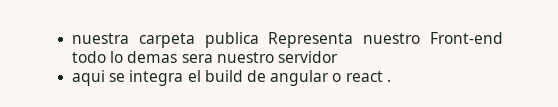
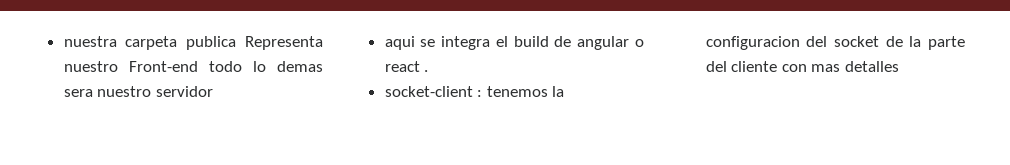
(391, 80) none -> [384,86,565,97] [705,36,965,50] [705,61,900,72] // socket-client : tenemos la configuracion del socket de la parte del cliente con mas detalles

